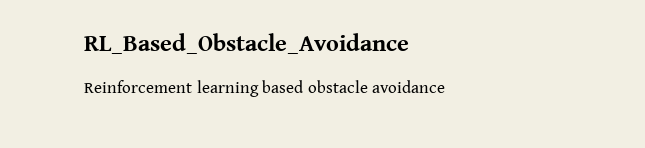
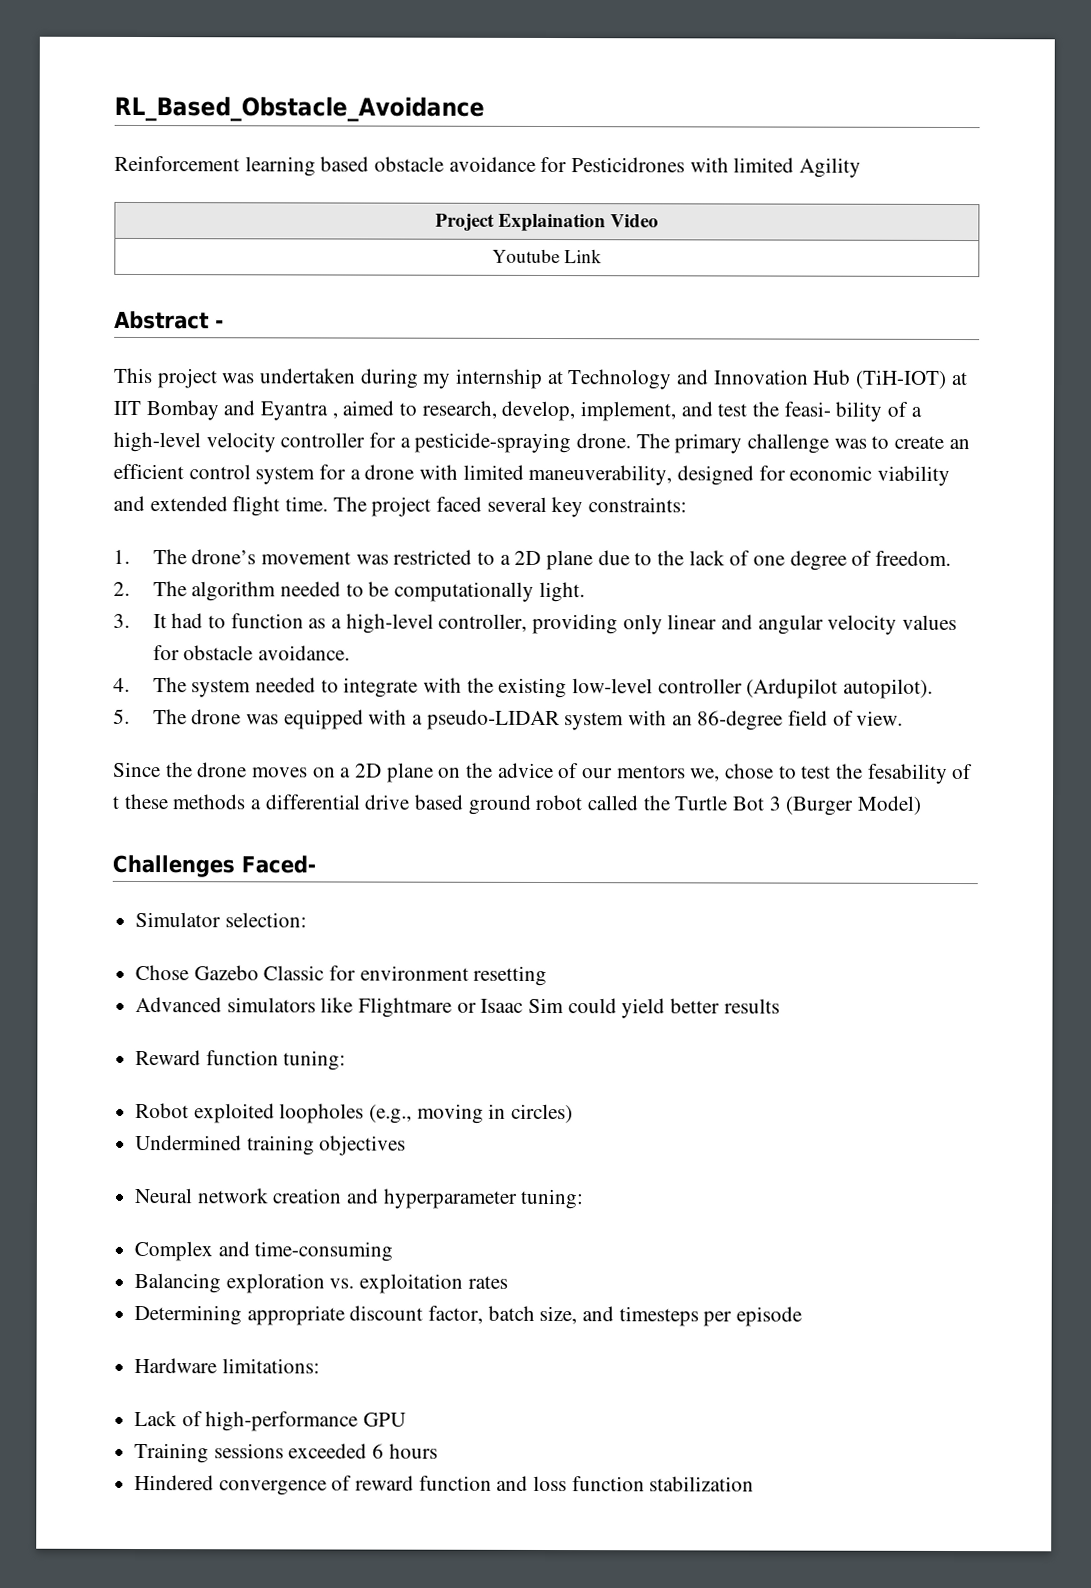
(446, 86) none -> [540,156,862,178] [434,213,660,232] [491,248,603,264] [114,310,224,330] [114,367,968,390] [113,400,922,422] [113,431,970,454] [113,463,951,486] [113,495,688,518] [113,549,952,571] [113,581,585,603] [113,613,958,635] [152,645,351,661] [113,677,934,699] [113,708,904,731] [113,761,974,784] [112,793,922,816] [112,854,316,878] [135,911,307,928] [135,964,548,987] [135,996,780,1019] [135,1049,347,1071] [135,1102,574,1124] [135,1134,407,1156] [134,1187,585,1210] [134,1240,394,1262] [134,1272,508,1294] [134,1304,803,1327] [134,1357,320,1374] [134,1410,407,1432] [134,1442,438,1464] [134,1474,755,1496] for Pesticidrones with limited Agility // Project Explaination Video // Youtube Link // Abstract - // This project was undertaken during my internship at Technology and Innovation Hub (TiH-IOT) at IIT Bombay and Eyantra , aimed to research, develop, implement, and test the feasi- bility of a high-level velocity controller for a pesticide-spraying drone. The primary challenge was to create an efficient control system for a drone with limited maneuverability, designed for economic viability and extended flight time. The project faced several key constraints: // 1. The drone’s movement was restricted to a 2D plane due to the lack of one degree of freedom. // 2. The algorithm needed to be computationally light. // 3. It had to function as a high-level controller, providing only linear and angular velocity values for obstacle avoidance. // 4. The system needed to integrate with the existing low-level controller (Ardupilot autopilot). // 5. The drone was equipped with a pseudo-LIDAR system with an 86-degree field of view. // Since the drone moves on a 2D plane on the advice of our mentors we, chose to test the fesability of t these methods a differential drive based ground robot called the Turtle Bot 3 (Burger Model) // Challenges Faced- // Simulator selection: // Chose Gazebo Classic for environment resetting // Advanced simulators like Flightmare or Isaac Sim could yield better results // Reward function tuning: // Robot exploited loopholes (e.g., moving in circles) // Undermined training objectives // Neural network creation and hyperparameter tuning: // Complex and time-consuming // Balancing exploration vs. exploitation rates // Determining appropriate discount factor, batch size, and timesteps per episode // Hardware limitations: // Lack of high-performance GPU // Training sessions exceeded 6 hours // Hindered convergence of reward function and loss function stabilization

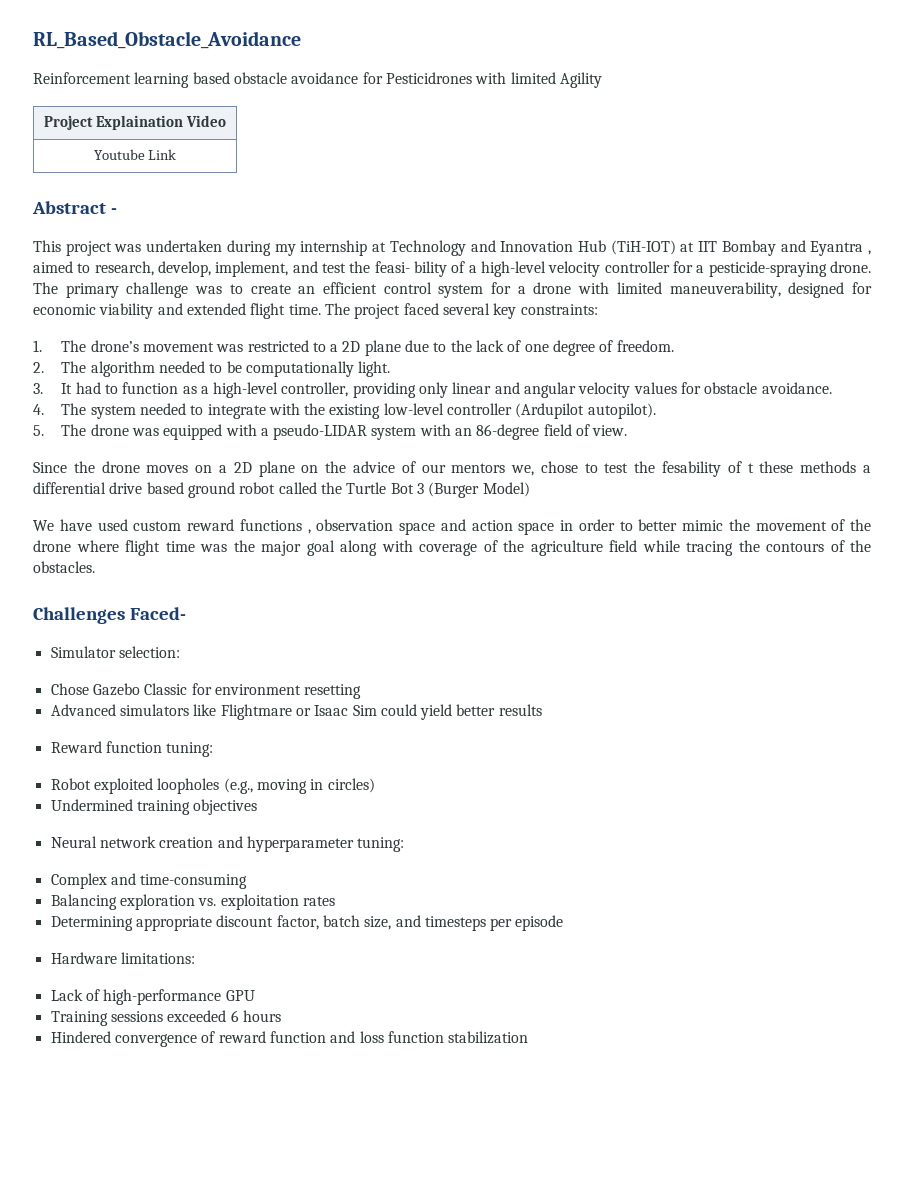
(922, 805) none -> [33,519,871,535] [33,540,871,556] [33,561,95,573] // We have used custom reward functions , observation space and action space in order to better mimic the movement of the drone where flight time was the major goal along with coverage of the agriculture field while tracing the contours of the obstacles.

